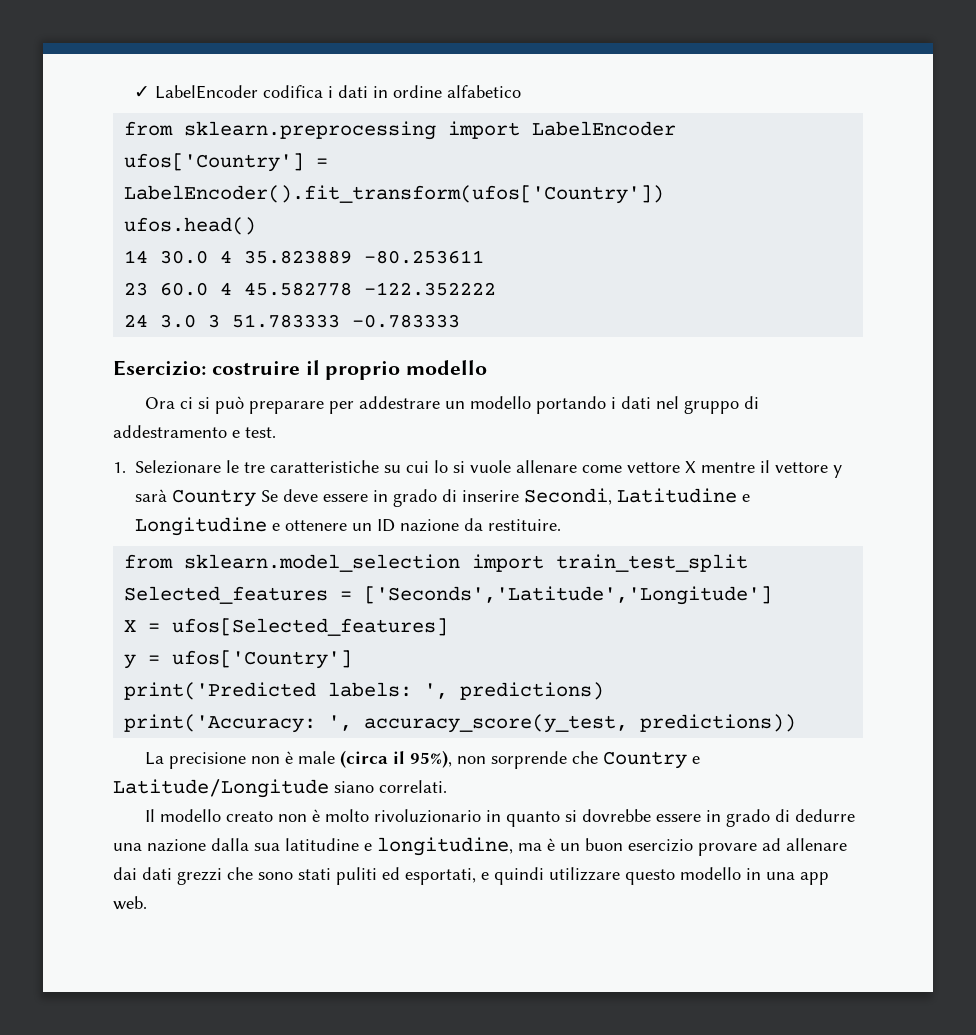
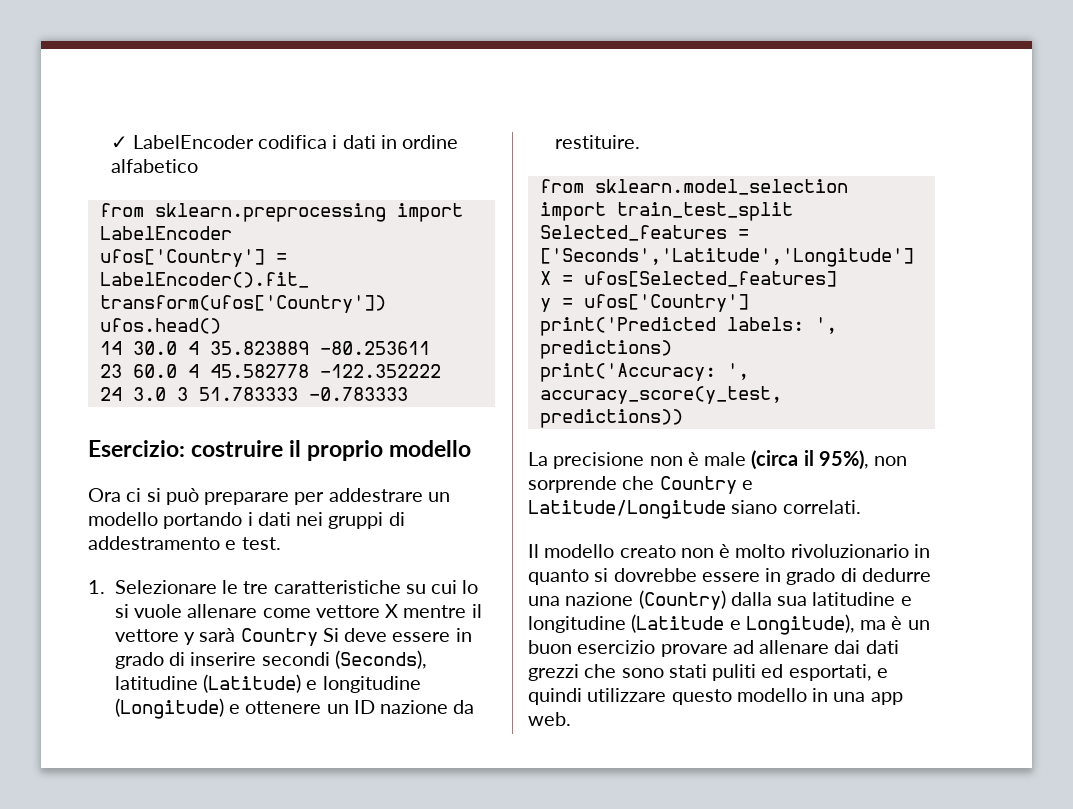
[655,396,739,414] nel gruppo -> [296,512,384,529] nei gruppi
[261,490,279,502] Se -> [322,628,339,642] Si
[524,488,751,505] [135,517,268,536] Secondi, Latitudine e Longitudine -> [261,650,427,669] [114,674,421,693] [114,698,224,719] secondi (Seconds), latitudine (Latitude) e longitudine (Longitude)
(206, 845) none -> [638,590,726,610] (Country)
[377,837,513,856] longitudine, -> [528,614,855,635] longitudine (Latitude e Longitude),

